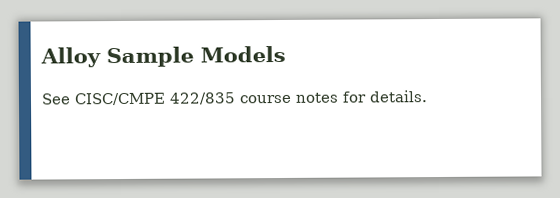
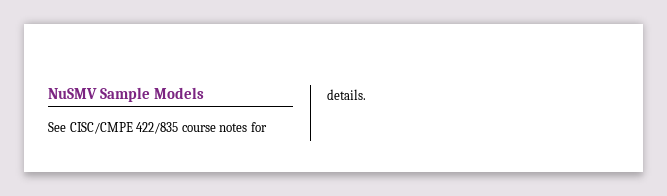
[40,47,101,68] Alloy -> [48,88,97,99] NuSMV

